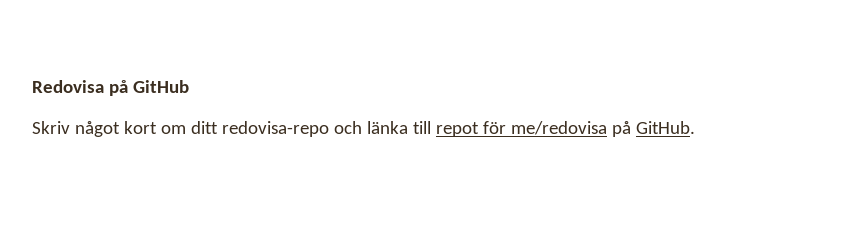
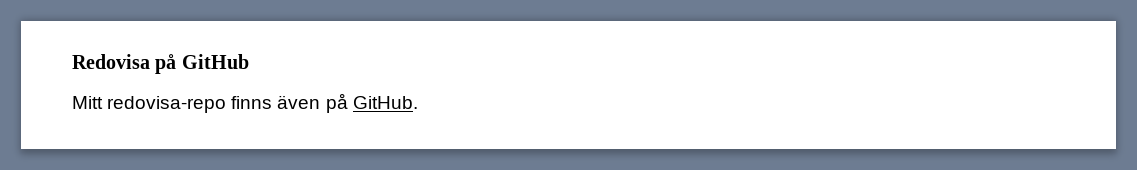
[32,121,607,137] Skriv något kort om ditt redovisa-repo och länka till repot för me/redovisa -> [72,95,321,113] Mitt redovisa-repo finns även

